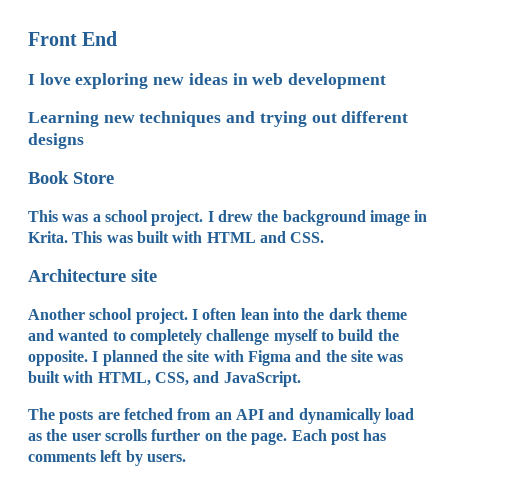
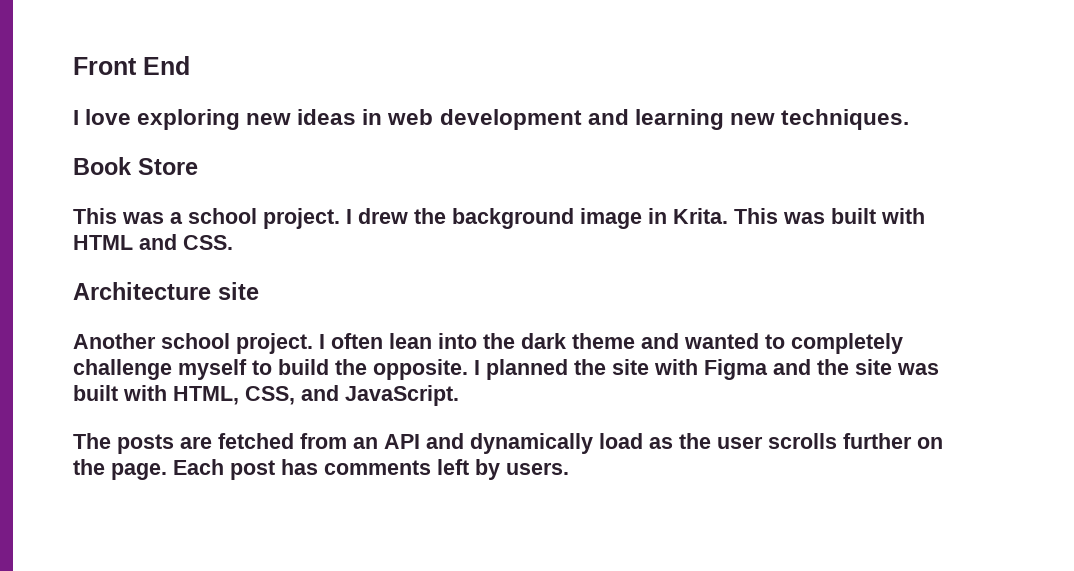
[28,111,409,127] [28,133,84,149] // Learning new techniques and trying out different designs -> [587,109,909,130] and learning new techniques.

